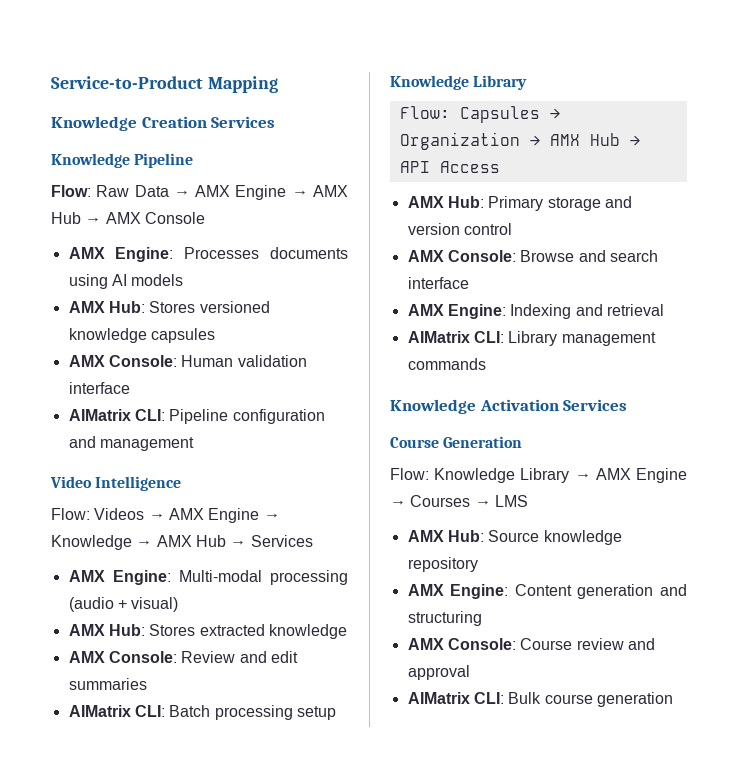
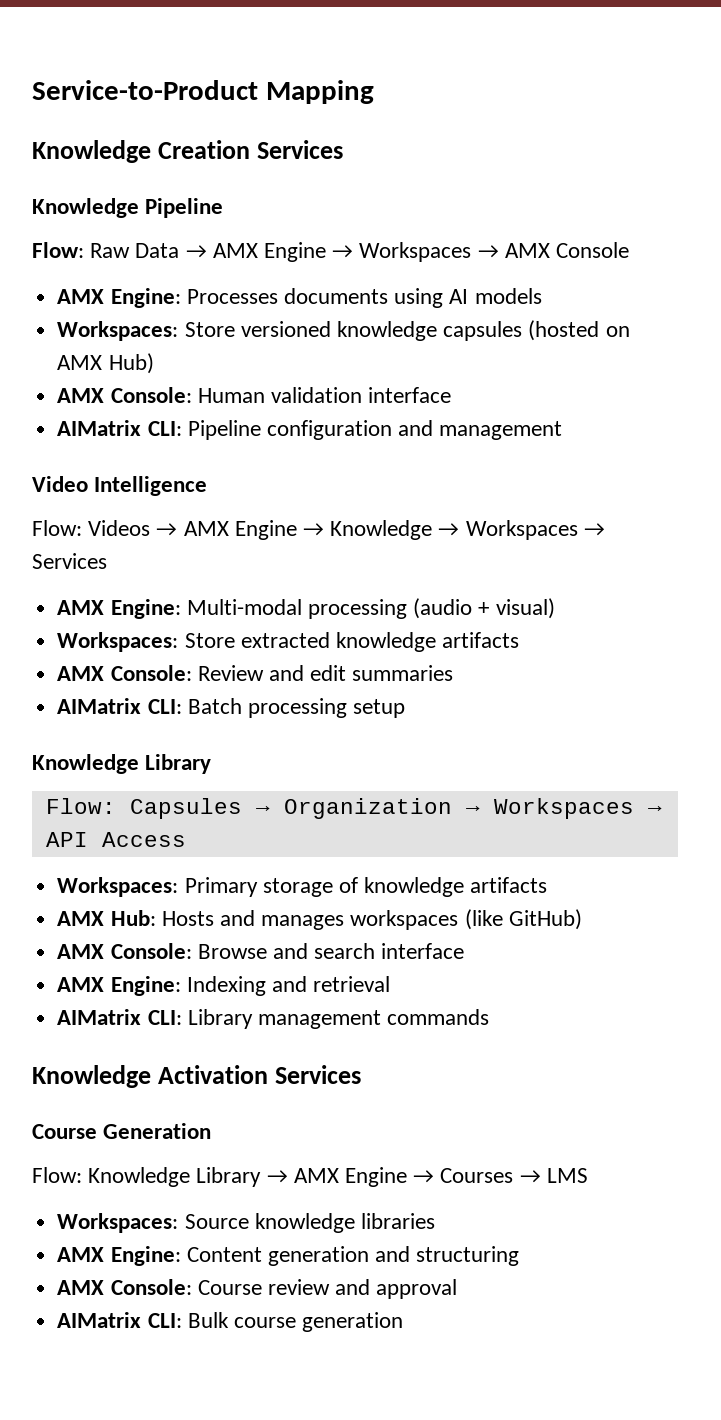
[312,185,348,197] [51,212,81,224] AMX Hub -> [359,242,472,262] Workspaces
[68,301,196,313] AMX Hub: Stores -> [57,321,235,341] Workspaces: Store
(215, 335) none -> [528,320,630,341] [57,353,154,374] (hosted on AMX Hub)
[156,535,226,547] AMX Hub -> [465,520,578,540] Workspaces
[68,624,196,636] AMX Hub: Stores -> [57,632,235,652] Workspaces: Store
(347, 631) none -> [442,632,520,648] artifacts
[549,133,620,146] AMX Hub -> [493,798,634,819] Workspaces
[407,196,632,211] [407,223,512,235] AMX Hub: Primary storage and version control -> [57,877,548,897] [57,909,582,930] Workspaces: Primary storage of knowledge artifacts // AMX Hub: Hosts and manages workspaces (like GitHub)
[407,530,484,542] AMX Hub: -> [57,1213,179,1233] Workspaces:
[407,557,478,572] repository -> [360,1213,435,1229] libraries

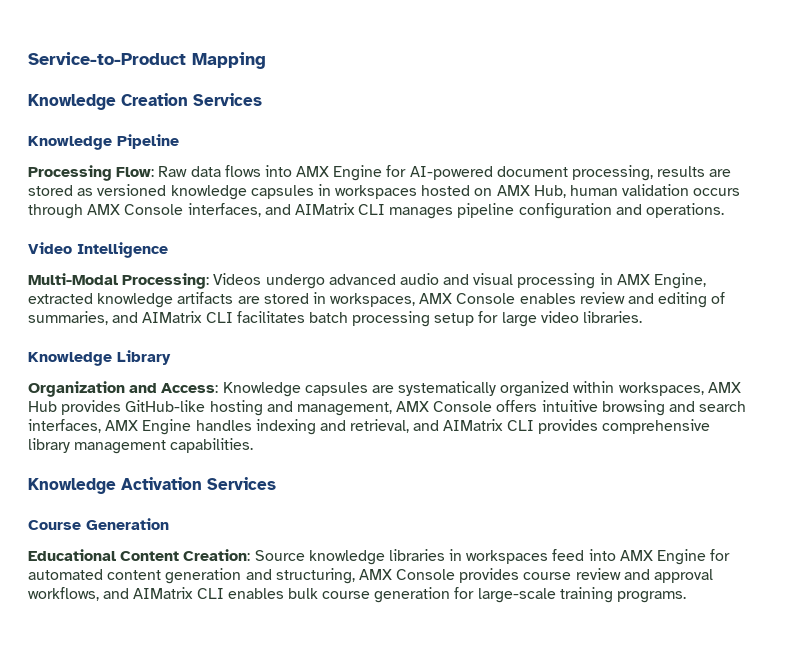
(224, 208) none -> [28,165,112,181] Processing
[135,242,630,262] [57,288,542,308] [57,320,630,341] [57,353,154,374] [57,387,452,403] [57,420,261,440] Data → AMX Engine → Workspaces → AMX Console // AMX Engine: Processes documents using AI models // Workspaces: Store versioned knowledge capsules (hosted on AMX Hub) // AMX Console: Human validation interface // AIMatrix CLI: Pipeline -> [190,165,732,181] [28,184,741,200] [28,203,515,219] data flows into AMX Engine for AI-powered document processing, results are stored as versioned knowledge capsules in workspaces hosted on AMX Hub, human validation occurs through AMX Console interfaces, and AIMatrix CLI manages pipeline
[439,421,563,440] management -> [646,203,725,218] operations.
[32,520,605,540] [32,553,107,569] [57,598,555,619] [57,632,520,652] [57,665,454,681] [57,698,406,718] [32,754,212,774] [45,798,662,819] [45,832,186,847] [57,877,548,897] [57,909,582,930] [57,943,465,959] [57,976,391,996] [57,1009,490,1029] Flow: Videos → AMX Engine → Knowledge → Workspaces → Services // AMX Engine: Multi-modal processing (audio + visual) // Workspaces: Store extracted knowledge artifacts // AMX Console: Review and edit summaries // AIMatrix CLI: Batch processing setup // Knowledge Library // Flow: Capsules → Organization → Workspaces → API Access // Workspaces: Primary storage of knowledge artifacts // AMX Hub: Hosts and manages workspaces (like GitHub) // AMX Console: Browse and search interface // AMX Engine: Indexing and retrieval // AIMatrix CLI: Library management commands -> [28,273,707,289] [28,292,726,308] [28,311,643,327] [28,350,171,366] [28,381,741,397] [28,400,747,416] [28,419,711,435] [28,438,254,454] Multi-Modal Processing: Videos undergo advanced audio and visual processing in AMX Engine, extracted knowledge artifacts are stored in workspaces, AMX Console enables review and editing of summaries, and AIMatrix CLI facilitates batch processing setup for large video libraries. // Knowledge Library // Organization and Access: Knowledge capsules are systematically organized within workspaces, AMX Hub provides GitHub-like hosting and management, AMX Console offers intuitive browsing and search interfaces, AMX Engine handles indexing and retrieval, and AIMatrix CLI provides comprehensive library management capabilities.
[32,1167,588,1187] [57,1213,435,1233] [57,1246,520,1266] [57,1279,458,1299] [57,1312,404,1332] Flow: Knowledge Library → AMX Engine → Courses → LMS // Workspaces: Source knowledge libraries // AMX Engine: Content generation and structuring // AMX Console: Course review and approval // AIMatrix CLI: Bulk course generation -> [28,549,731,565] [28,568,714,584] [28,587,687,603] Educational Content Creation: Source knowledge libraries in workspaces feed into AMX Engine for automated content generation and structuring, AMX Console provides course review and approval workflows, and AIMatrix CLI enables bulk course generation for large-scale training programs.

